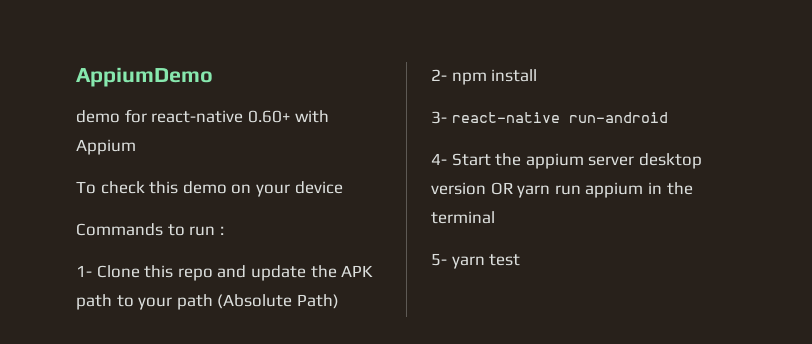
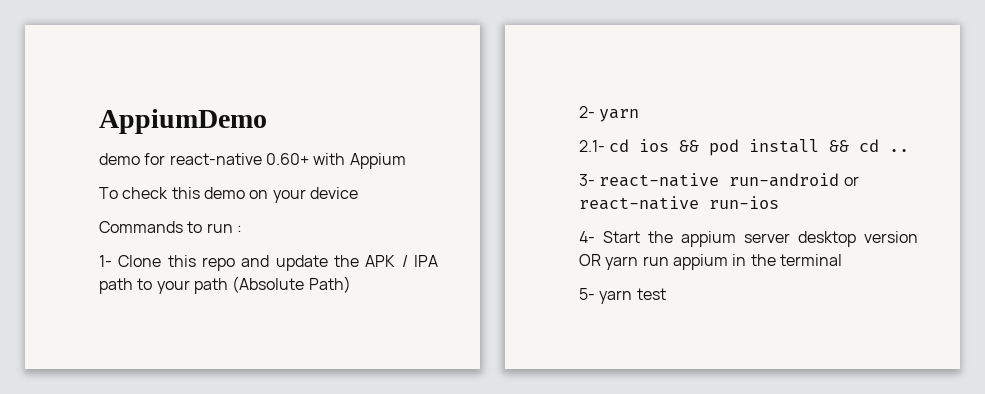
(374, 271) none -> [401,255,438,267] / IPA
[451,69,538,85] npm install -> [599,109,640,122] [579,139,910,156] yarn // 2.1- cd ios && pod install && cd ..
(668, 117) none -> [843,176,859,186] [579,196,779,210] or react-native run-ios

